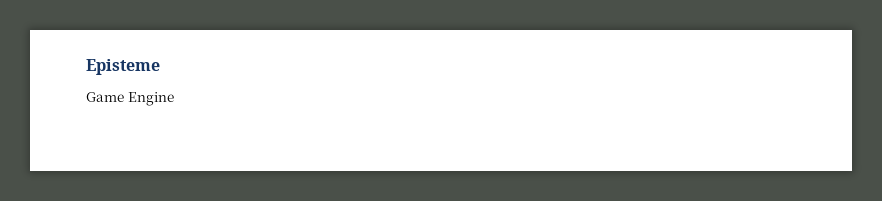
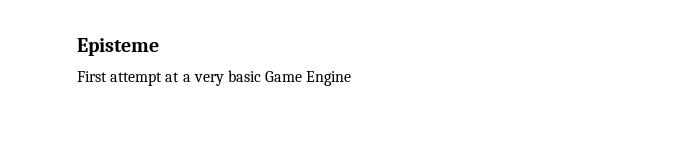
(160, 67) none -> [77,70,261,86] First attempt at a very basic

